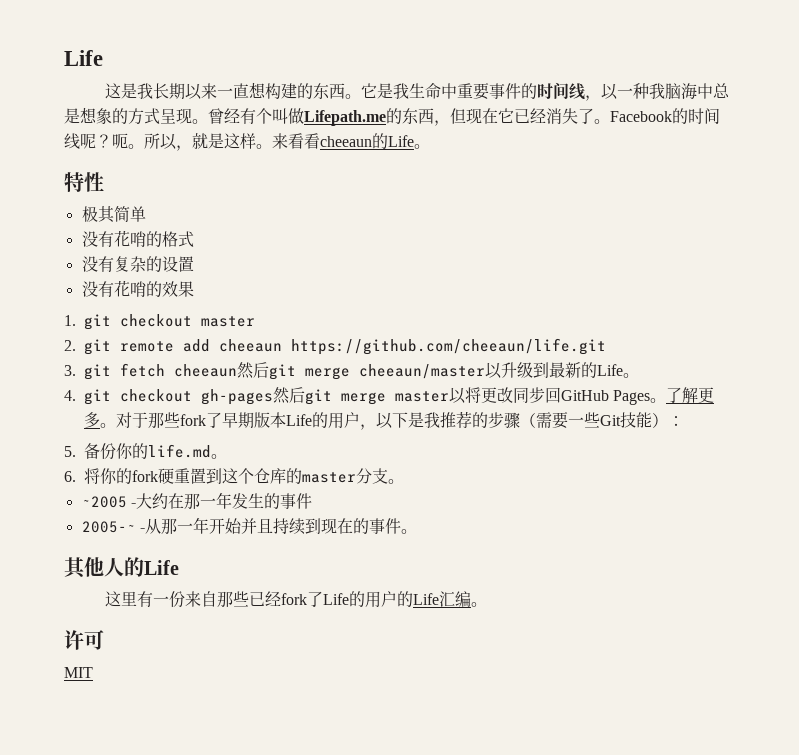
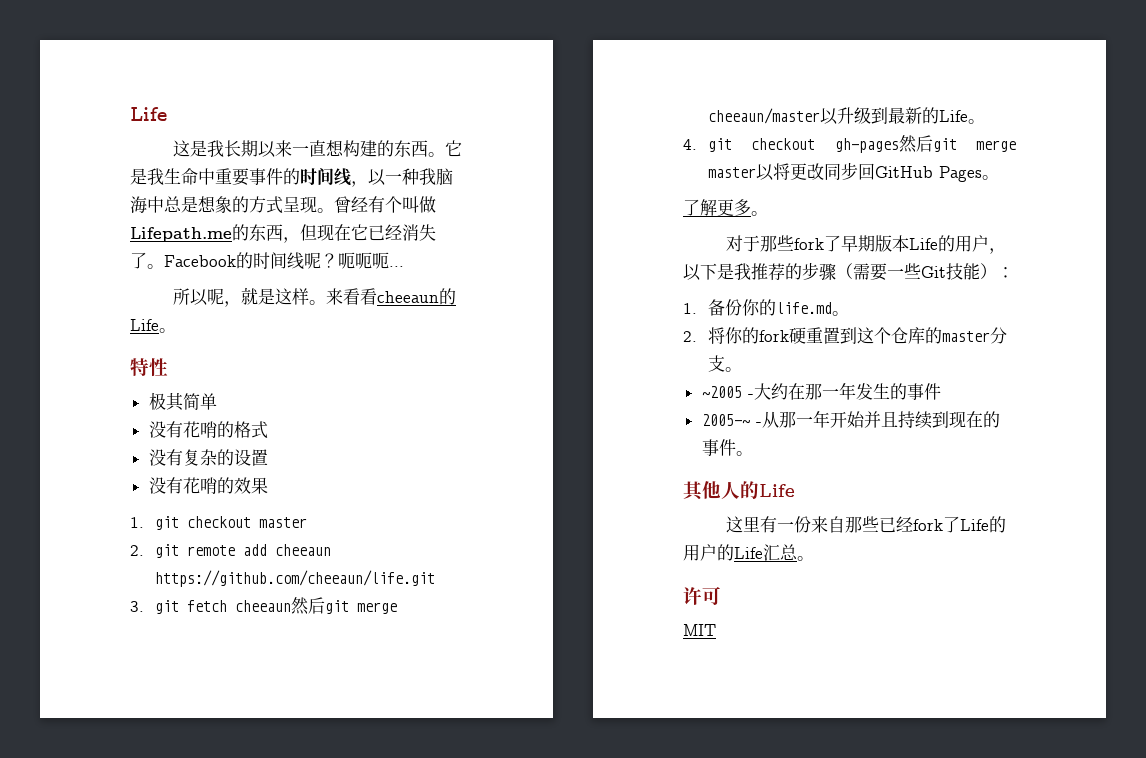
[128,133,177,150] 。所以 -> [355,252,404,269] [172,288,224,306] 呃呃... // 所以呢
(667, 400) none -> (999, 177) //
(116, 425) none -> (768, 213) //
[64,446,76,457] 5. -> [683,303,697,314] 1.
[64,471,76,482] 6. -> [683,331,697,342] 2.
[455,591,472,607] 编 -> [780,544,798,560] 总

